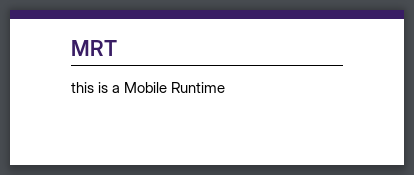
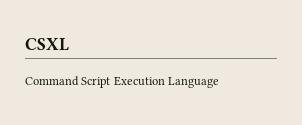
[71,40,117,56] [71,82,226,93] MRT // this is a Mobile Runtime -> [25,38,69,51] [25,76,220,88] CSXL // Command Script Execution Language

